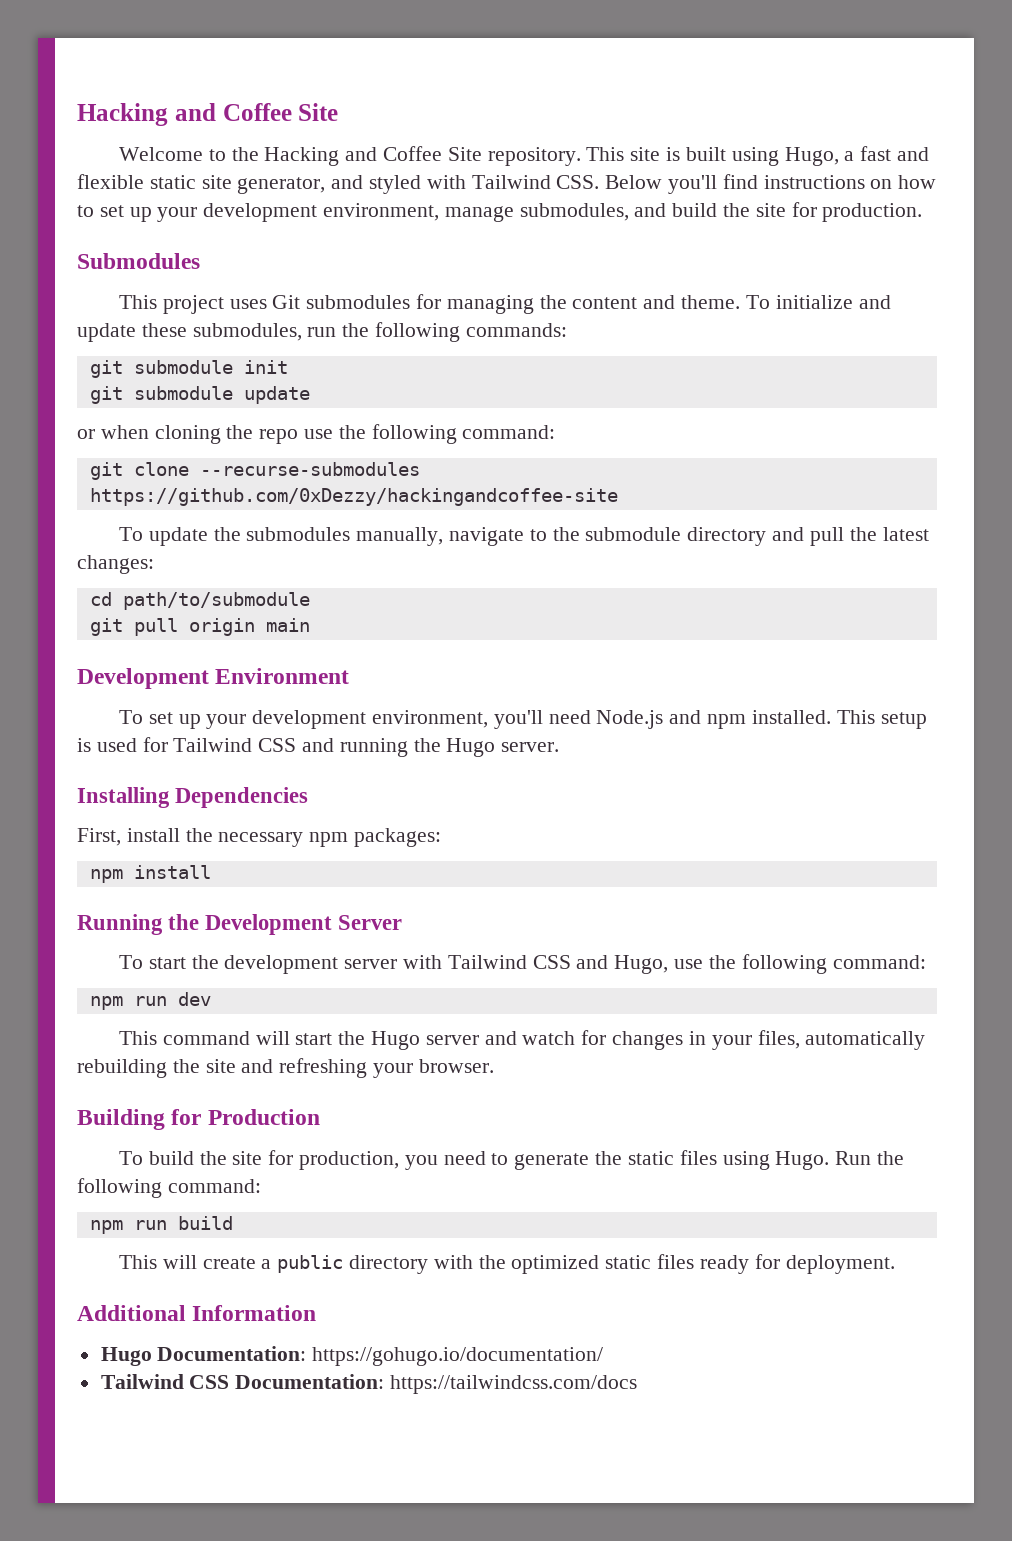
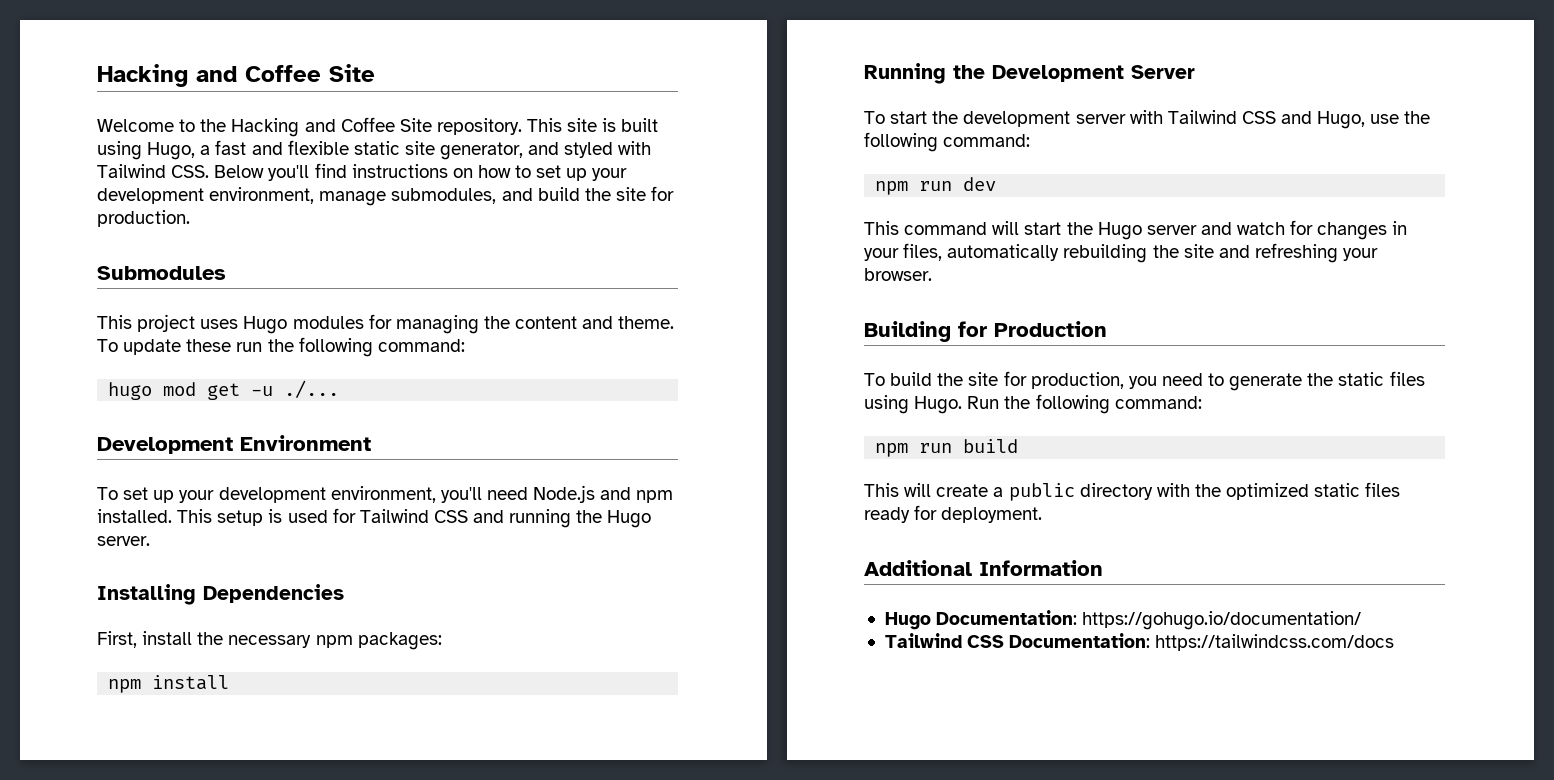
[272,295,411,309] Git submodules -> [243,316,364,334] Hugo modules
[775,295,891,309] initialize and -> (118, 345) none
[192,323,302,341] submodules, -> (232, 345) none
[465,323,567,337] [89,360,288,378] [89,386,310,404] [77,424,556,444] [89,462,420,480] [89,488,618,506] [119,527,929,546] [77,555,154,574] [89,592,310,610] [89,618,310,636] commands: // git submodule init // git submodule update // or when cloning the repo use the following command: // git clone --recurse-submodules https://github.com/0xDezzy/hackingandcoffee-site // To update the submodules manually, navigate to the submodule directory and pull the latest changes: // cd path/to/submodule // git pull origin main -> [377,339,465,352] [108,380,340,400] command: // hugo mod get -u ./...

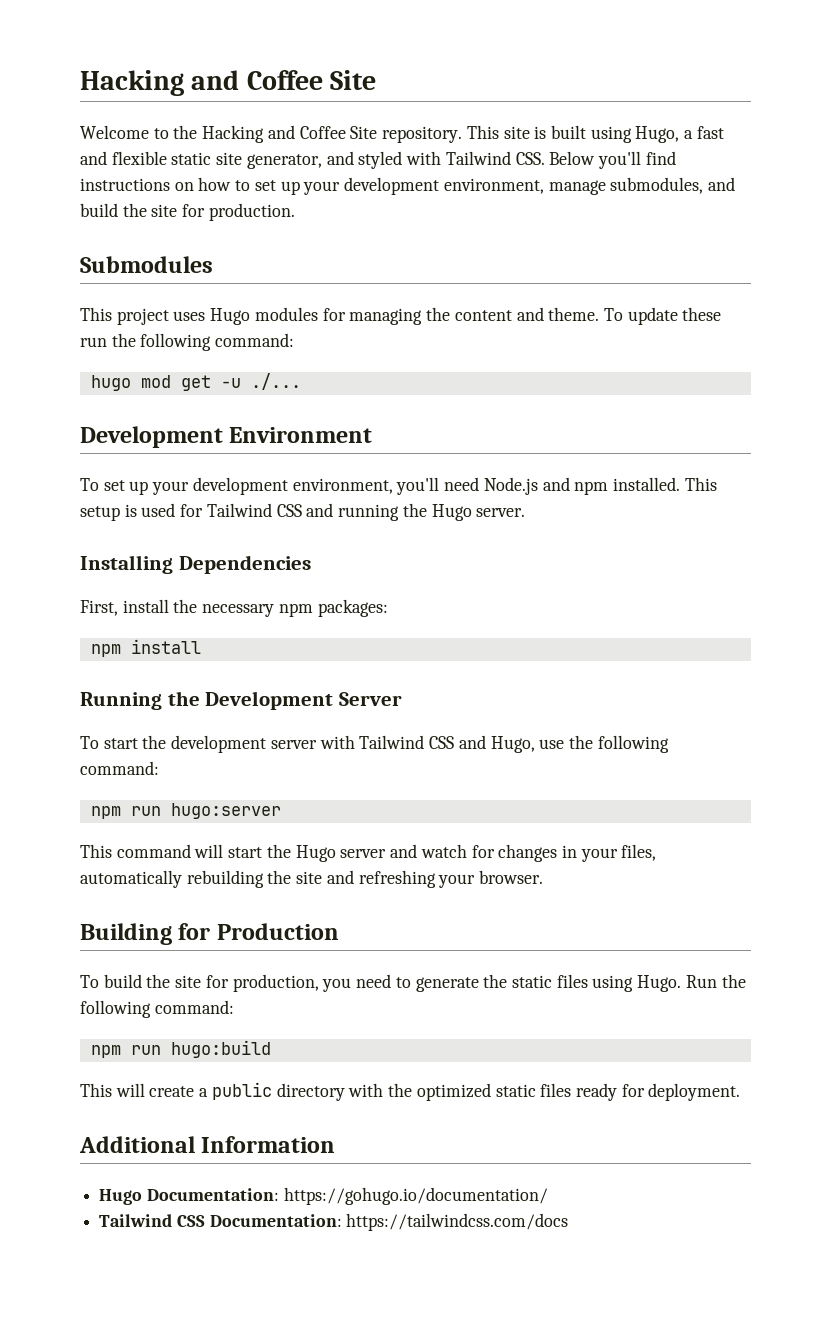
[963,177,997,191] dev -> [170,803,281,819] hugo:server
[963,439,1019,453] build -> [170,1040,271,1058] hugo:build

